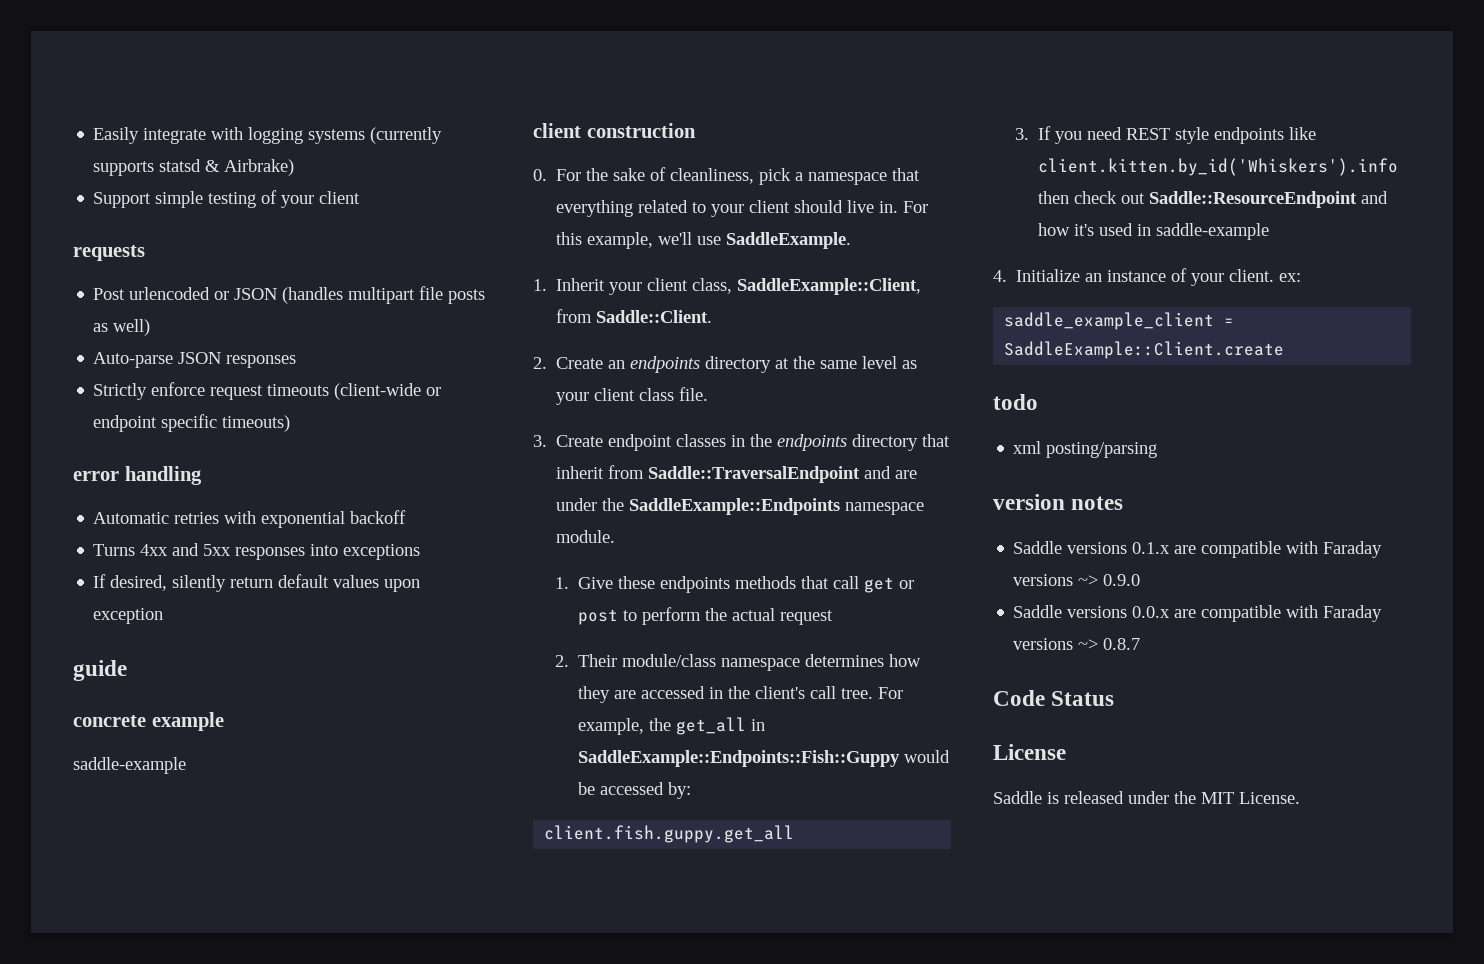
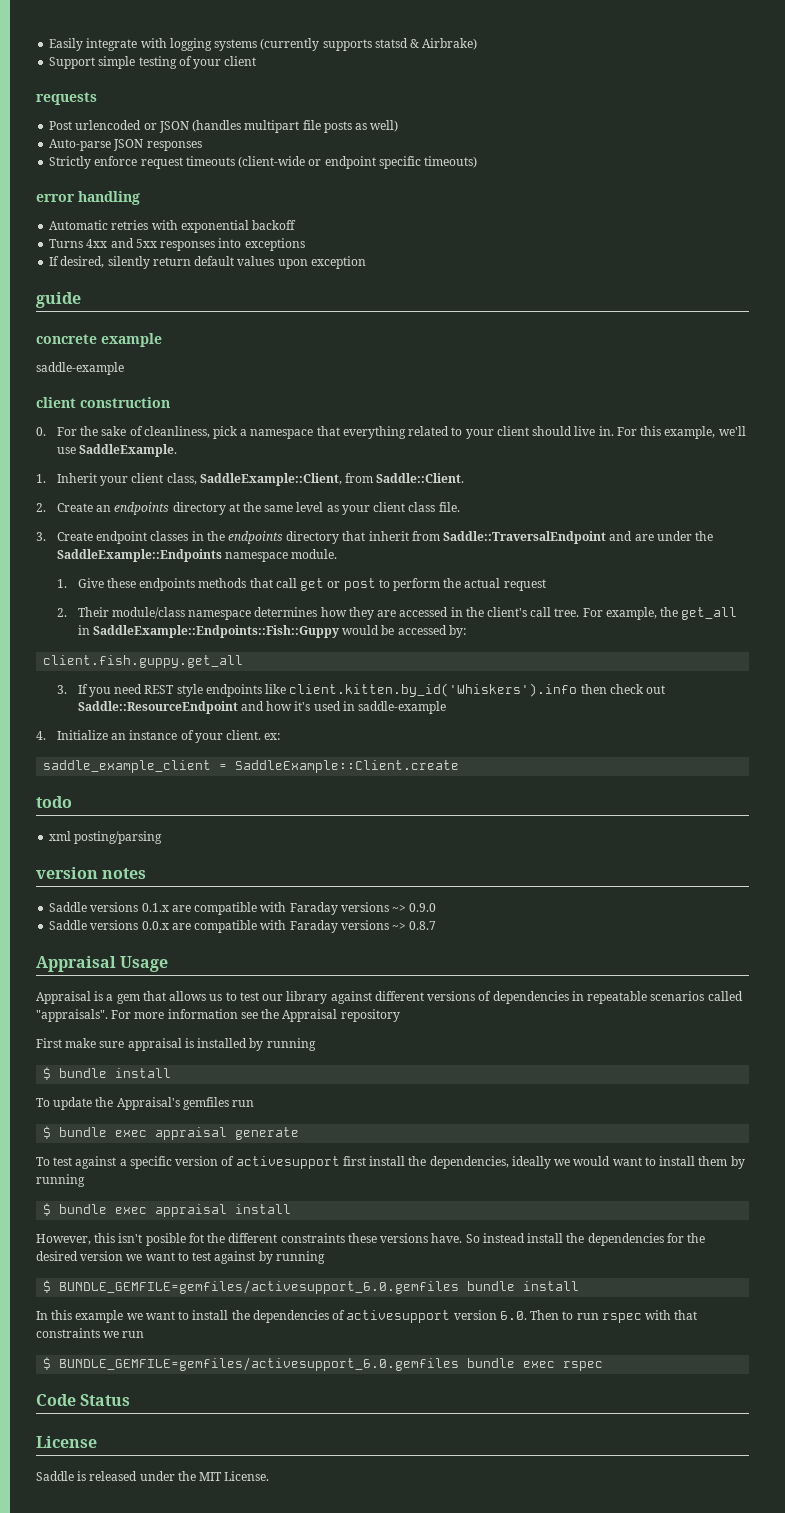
(1141, 644) none -> [36,956,169,972] [36,991,743,1004] [36,1009,400,1022] [36,1038,316,1051] [43,1067,172,1080] [36,1097,255,1110] [43,1126,300,1140] [36,1156,745,1169] [36,1174,85,1187] [43,1203,292,1217] [36,1233,706,1246] [36,1251,325,1264] [43,1280,580,1294] [36,1310,698,1323] [36,1328,145,1338] [43,1357,604,1371] // Appraisal Usage // Appraisal is a gem that allows us to test our library against different versions of dependencies in repeatable scenarios called "appraisals". For more information see the Appraisal repository // First make sure appraisal is installed by running // $ bundle install // To update the Appraisal's gemfiles run // $ bundle exec appraisal generate // To test against a specific version of activesupport first install the dependencies, ideally we would want to install them by running // $ bundle exec appraisal install // However, this isn't posible fot the different constraints these versions have. So instead install the dependencies for the desired version we want to test against by running // $ BUNDLE_GEMFILE=gemfiles/activesupport_6.0.gemfiles bundle install // In this example we want to install the dependencies of activesupport version 6.0. Then to run rspec with that constraints we run // $ BUNDLE_GEMFILE=gemfiles/activesupport_6.0.gemfiles bundle exec rspec

